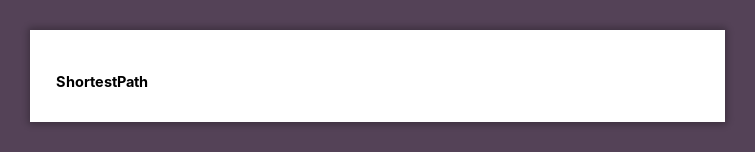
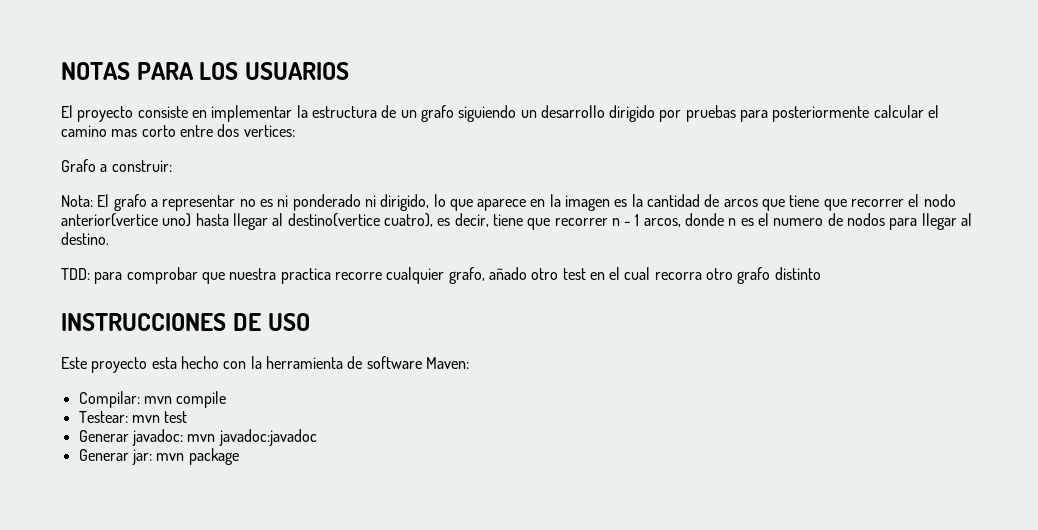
[56,76,148,87] ShortestPath -> [61,62,350,80] [61,105,940,122] [61,124,295,137] [61,159,172,172] [61,194,956,211] [61,213,973,230] [61,232,109,245] [61,267,821,284] [61,313,310,331] [61,356,469,373] [78,391,227,408] [78,411,188,423] [78,429,317,446] [78,448,239,465] NOTAS PARA LOS USUARIOS // El proyecto consiste en implementar la estructura de un grafo siguiendo un desarrollo dirigido por pruebas para posteriormente calcular el camino mas corto entre dos vertices: // Grafo a construir: // Nota: El grafo a representar no es ni ponderado ni dirigido, lo que aparece en la imagen es la cantidad de arcos que tiene que recorrer el nodo anterior(vertice uno) hasta llegar al destino(vertice cuatro), es decir, tiene que recorrer n - 1 arcos, donde n es el numero de nodos para llegar al destino. // TDD: para comprobar que nuestra practica recorre cualquier grafo, añado otro test en el cual recorra otro grafo distinto // INSTRUCCIONES DE USO // Este proyecto esta hecho con la herramienta de software Maven: // Compilar: mvn compile // Testear: mvn test // Generar javadoc: mvn javadoc:javadoc // Generar jar: mvn package

